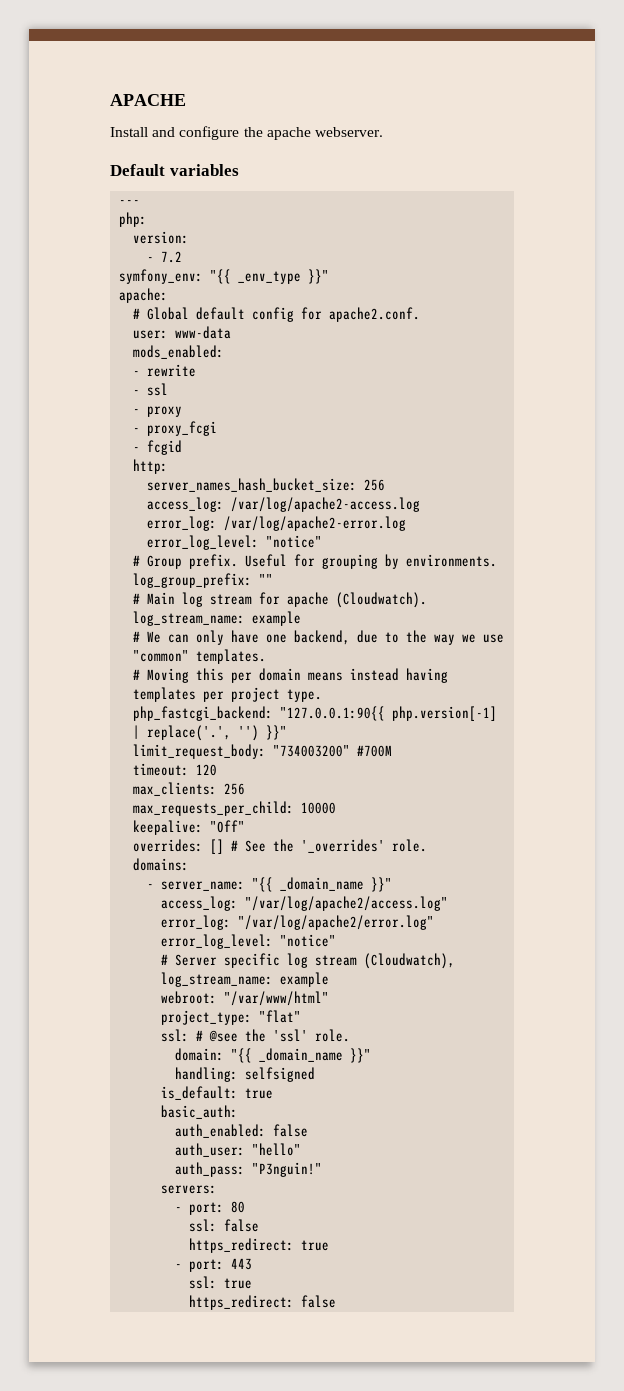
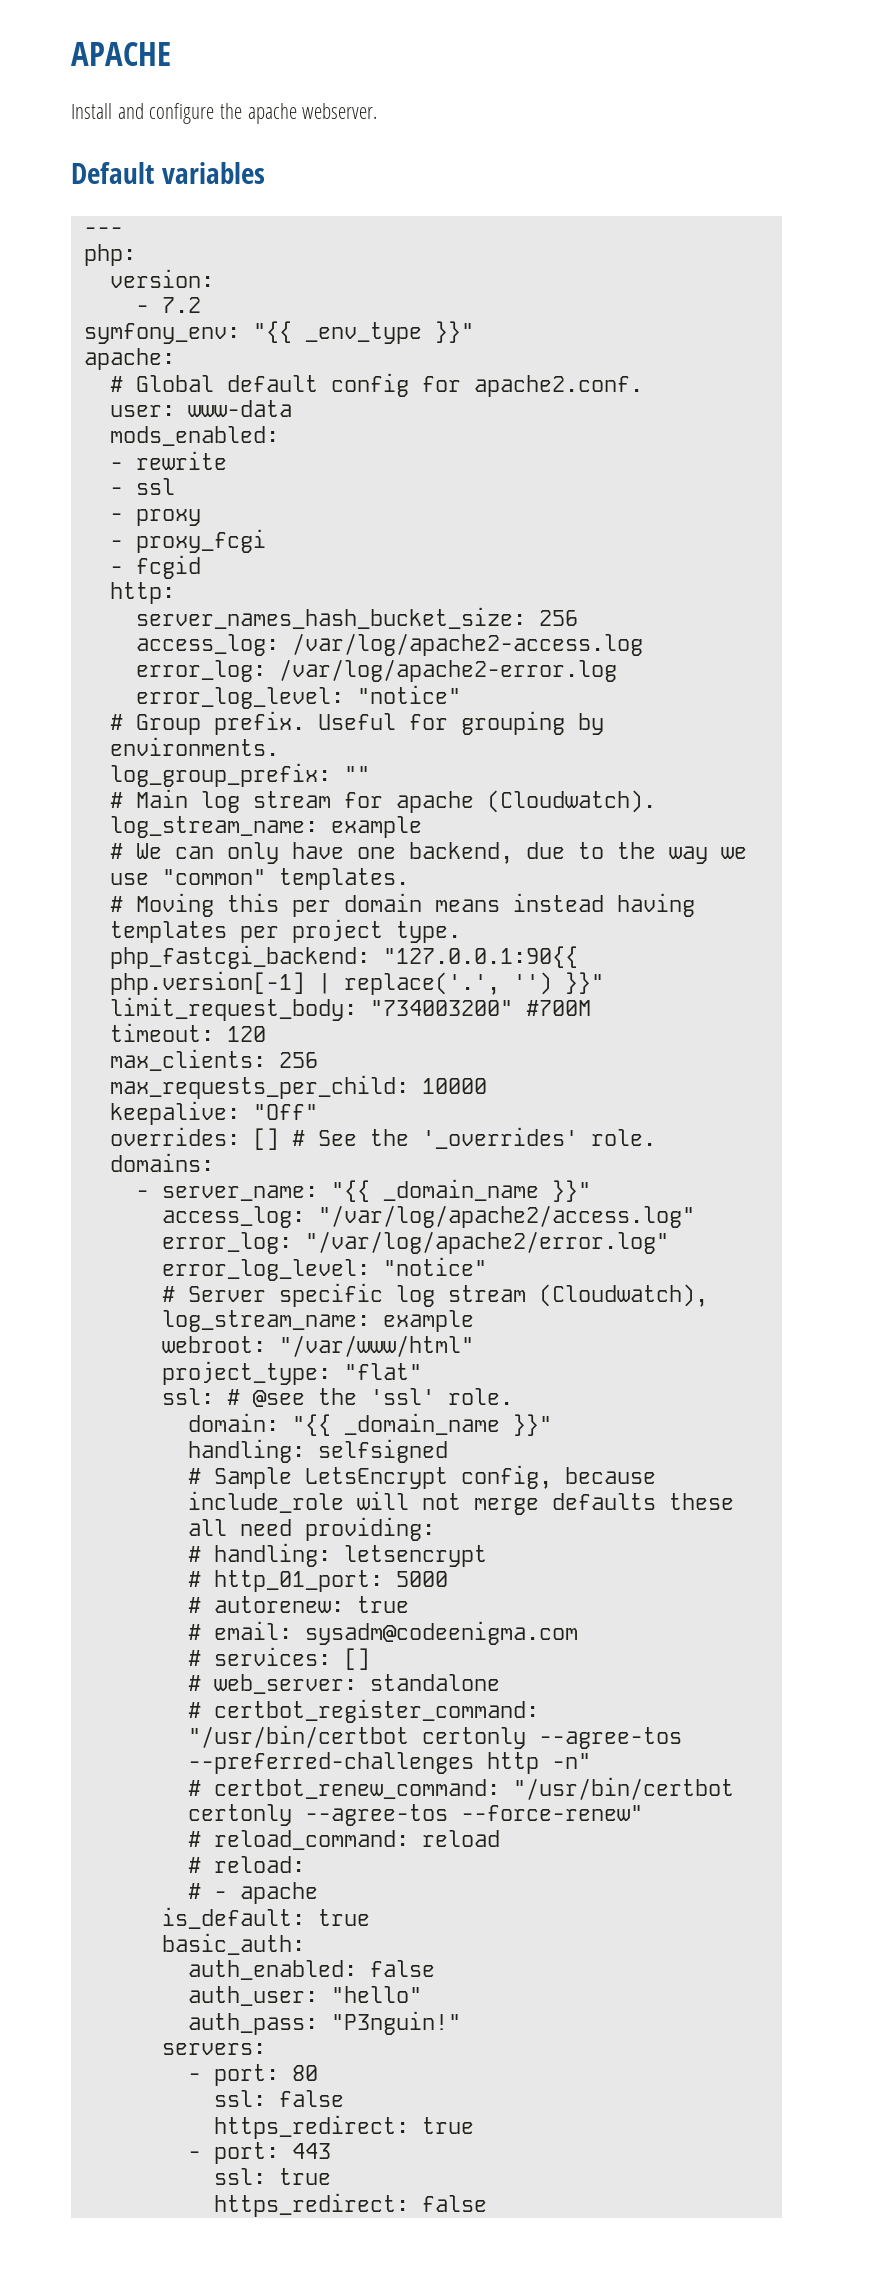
(316, 1074) none -> [187,1465,656,1489] [187,1491,734,1515] [187,1517,435,1541] [187,1543,487,1567] [187,1570,448,1592] [187,1596,409,1613] [187,1621,578,1645] [187,1647,370,1670] [187,1674,500,1694] [187,1699,539,1723] [187,1725,682,1749] [187,1752,591,1774] [187,1777,734,1800] [187,1804,643,1826] [187,1830,500,1850] [187,1856,305,1873] [187,1882,318,1904] // # Sample LetsEncrypt config, because include_role will not merge defaults these all need providing: // # handling: letsencrypt // # http_01_port: 5000 // # autorenew: true // # email: sysadm@codeenigma.com // # services: [] // # web_server: standalone // # certbot_register_command: "/usr/bin/certbot certonly --agree-tos --preferred-challenges http -n" // # certbot_renew_command: "/usr/bin/certbot certonly --agree-tos --force-renew" // # reload_command: reload // # reload: // # - apache

